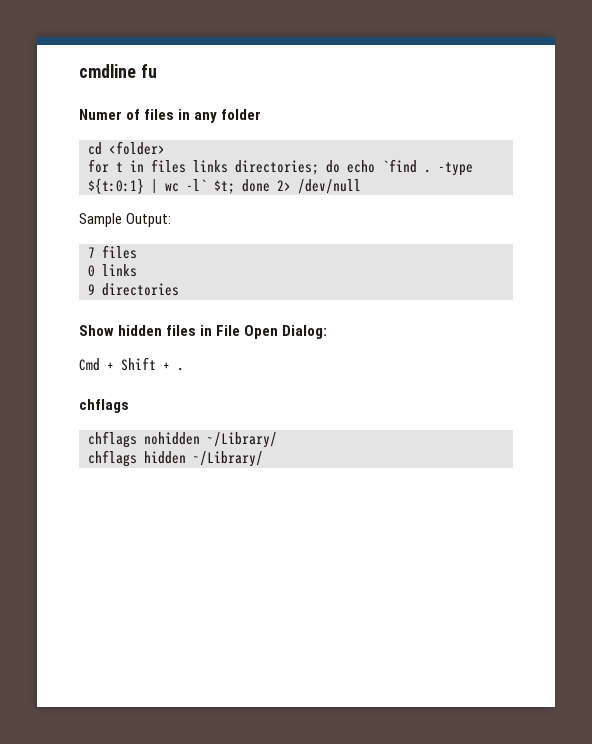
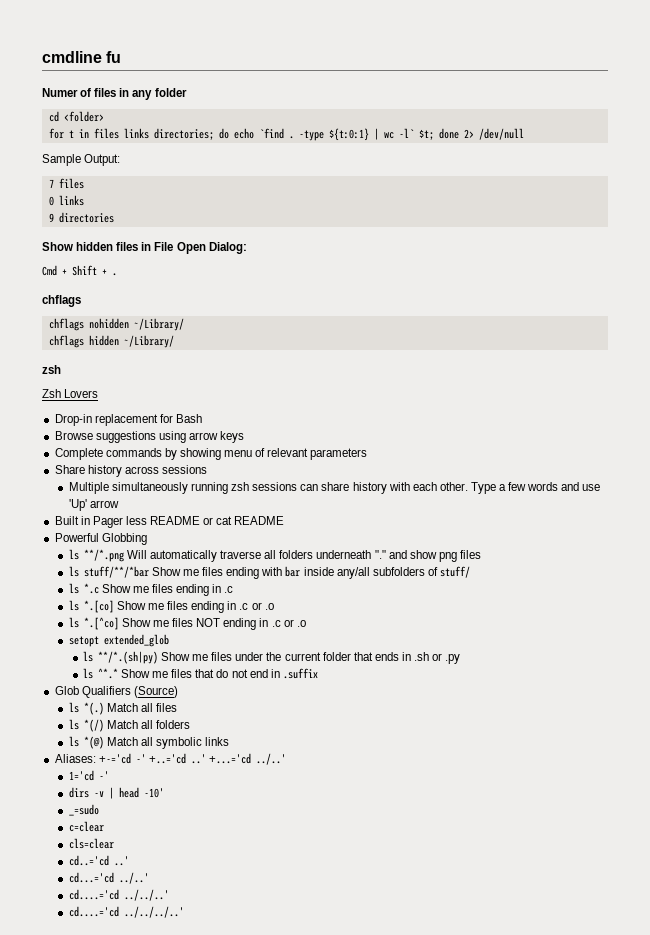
(263, 459) none -> [42,365,61,374] [42,389,99,398] [54,414,202,426] [54,431,245,443] [54,448,368,460] [54,465,207,477] [68,482,601,494] [68,499,119,511] [54,516,285,528] [54,533,147,545] [68,549,481,562] [68,566,470,579] [68,583,234,596] [68,600,274,613] [68,617,306,630] [68,634,169,647] [82,651,461,664] [82,668,318,679] [54,686,178,698] [68,702,178,715] [68,719,191,732] [68,736,230,749] [54,753,286,765] [68,770,109,781] [68,787,164,799] [68,804,99,816] [68,821,104,832] [68,838,114,849] [68,855,129,866] [68,872,149,884] [68,889,169,901] [68,906,184,918] // zsh // Zsh Lovers // Drop-in replacement for Bash // Browse suggestions using arrow keys // Complete commands by showing menu of relevant parameters // Share history across sessions // Multiple simultaneously running zsh sessions can share history with each other. Type a few words and use 'Up' arrow // Built in Pager less README or cat README // Powerful Globbing // ls **/*.png Will automatically traverse all folders underneath "." and show png files // ls stuff/**/*bar Show me files ending with bar inside any/all subfolders of stuff/ // ls *.c Show me files ending in .c // ls *.[co] Show me files ending in .c or .o // ls *.[^co] Show me files NOT ending in .c or .o // setopt extended_glob // ls **/*.(sh|py) Show me files under the current folder that ends in .sh or .py // ls ^*.* Show me files that do not end in .suffix // Glob Qualifiers (Source) // ls *(.) Match all files // ls *(/) Match all folders // ls *(@) Match all symbolic links // Aliases: +-='cd -' +..='cd ..' +...='cd ../..' // 1='cd -' // dirs -v | head -10' // _=sudo // c=clear // cls=clear // cd..='cd ..' // cd...='cd ../..' // cd....='cd ../../..' // cd....='cd ../../../..'

